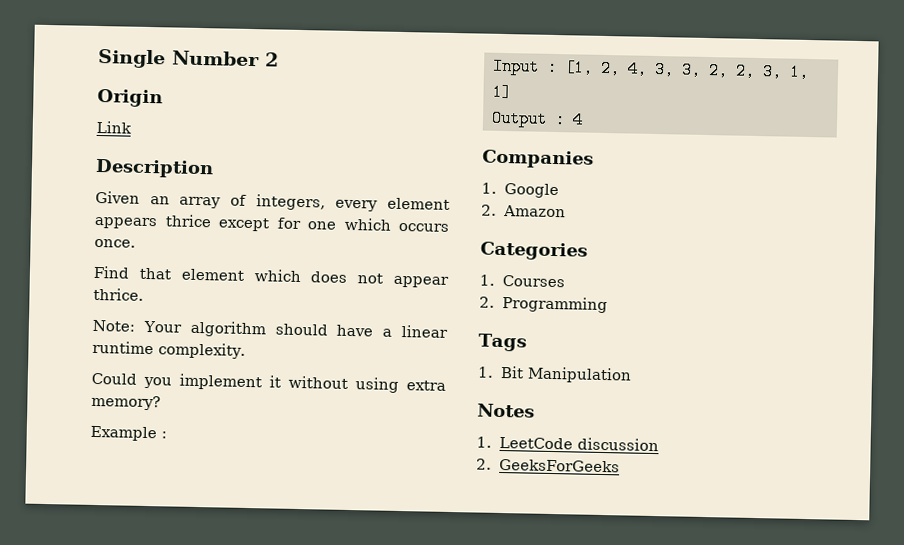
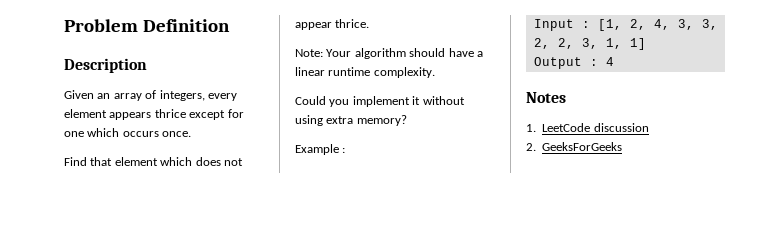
[97,48,279,69] [97,88,163,108] [96,120,132,134] Single Number 2 // Origin // Link -> [64,19,230,32] Problem Definition
[482,149,594,169] [481,182,560,199] [481,204,567,218] [480,241,588,261] [479,274,566,288] [479,296,609,314] [478,333,527,352] [477,365,633,384] // Companies // 1. Google // 2. Amazon // Categories // 1. Courses // 2. Programming // Tags // 1. Bit Manipulation -> (614, 61) none

